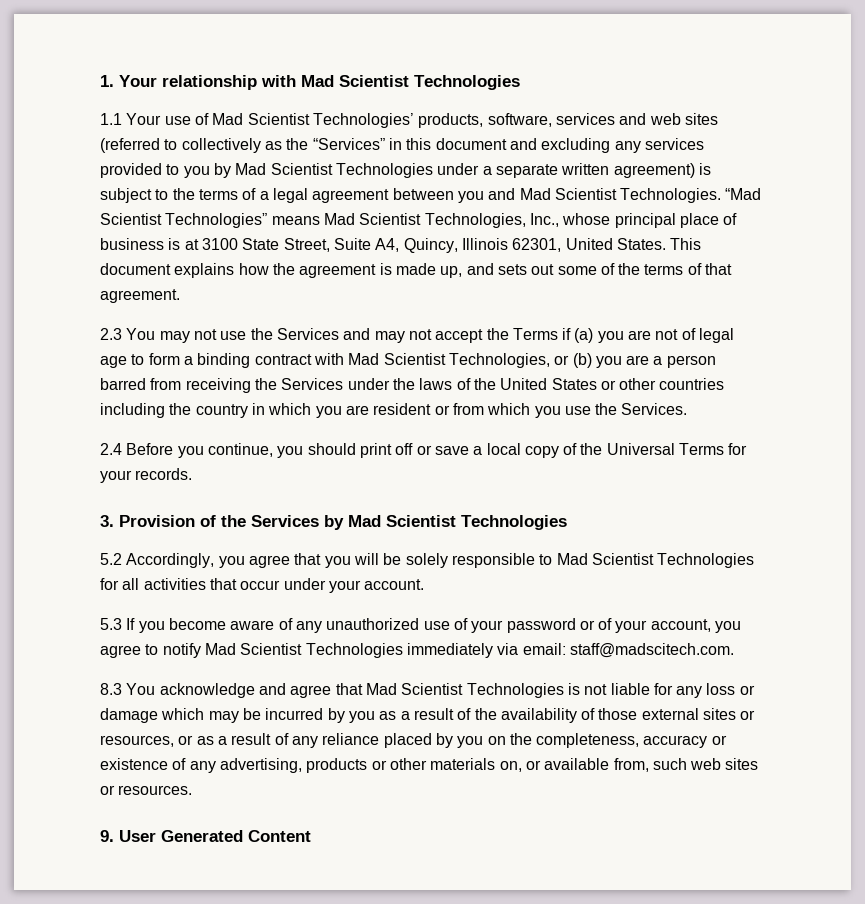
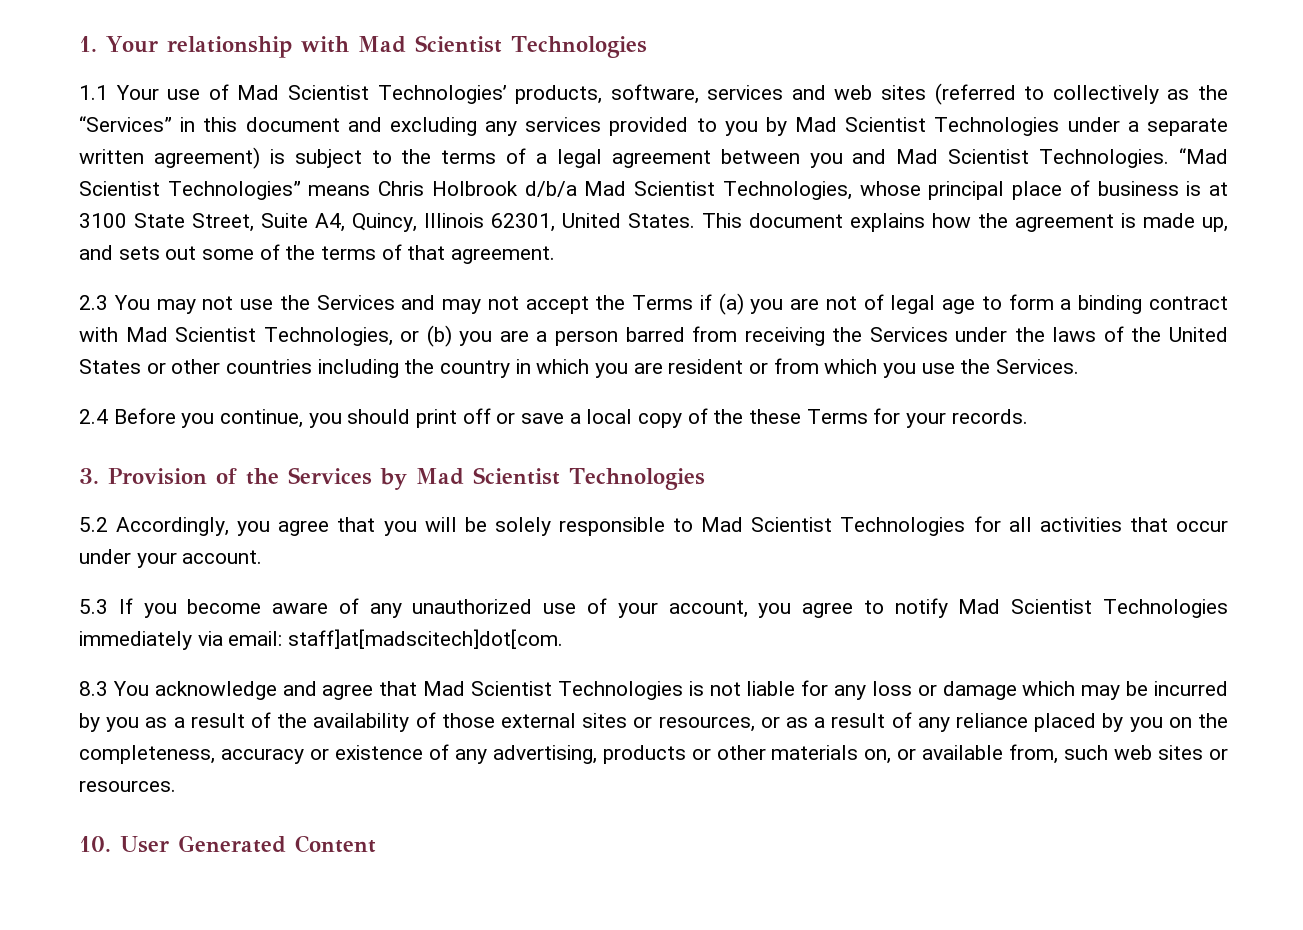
[323,213,559,228] Mad Scientist Technologies, Inc., -> [378,181,852,200] Chris Holbrook d/b/a Mad Scientist Technologies,
[606,443,675,455] Universal -> [749,409,802,424] these
[506,618,648,633] password or of your -> (658, 610) none
[569,643,734,658] staff@madscitech.com. -> [288,629,564,649] staff]at[madscitech]dot[com.
[100,830,114,842] 9. -> [79,836,111,852] 10.

